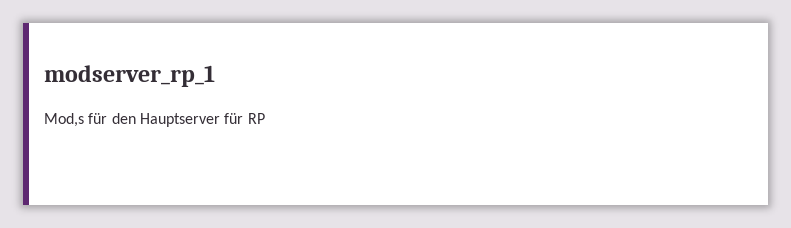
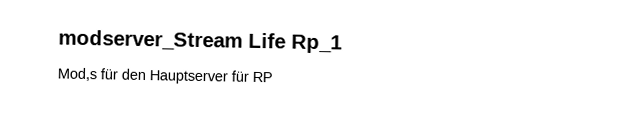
[44,65,215,87] modserver_rp_1 -> [58,29,342,54] modserver_Stream Life Rp_1

